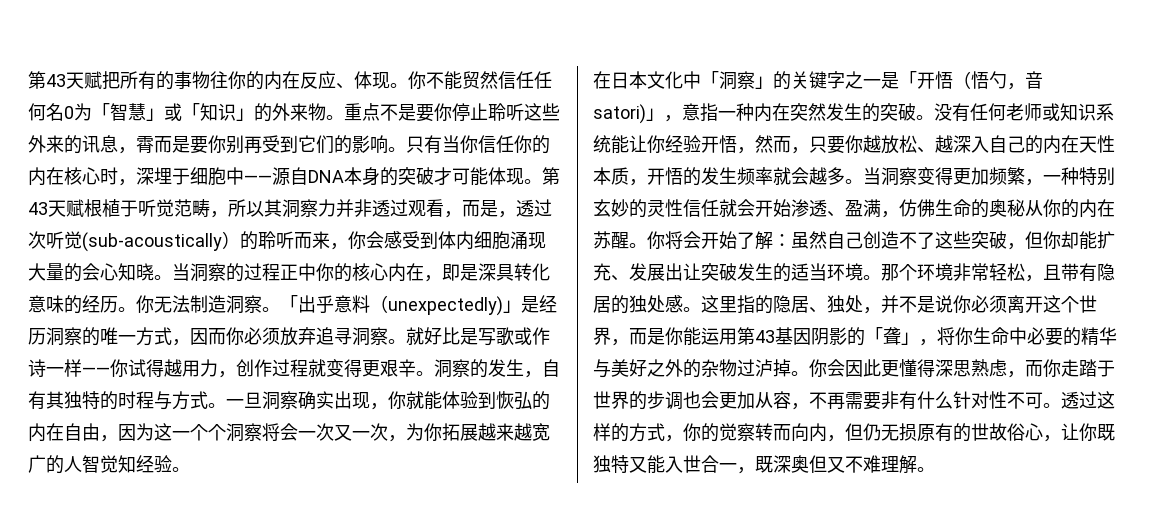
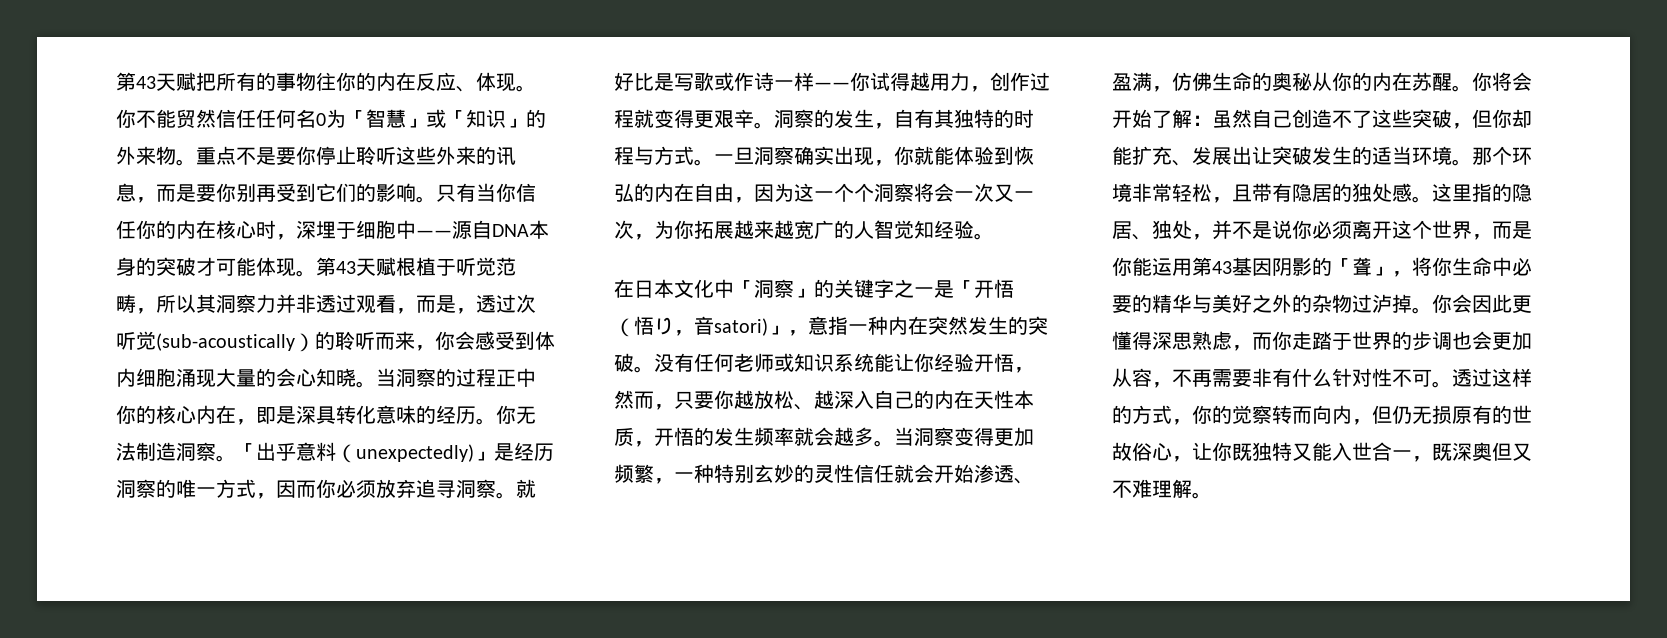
[136,136,154,153] 霄 -> (156, 200) none
[989,71,1007,89] 勺 -> [654,317,674,335] り

